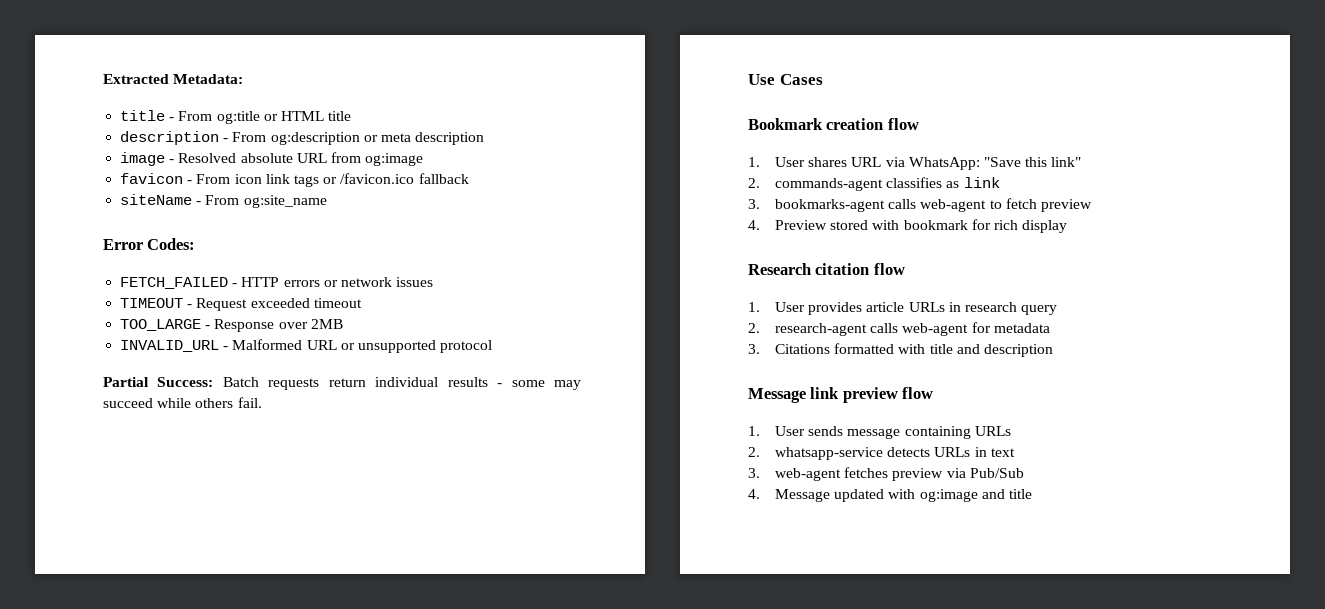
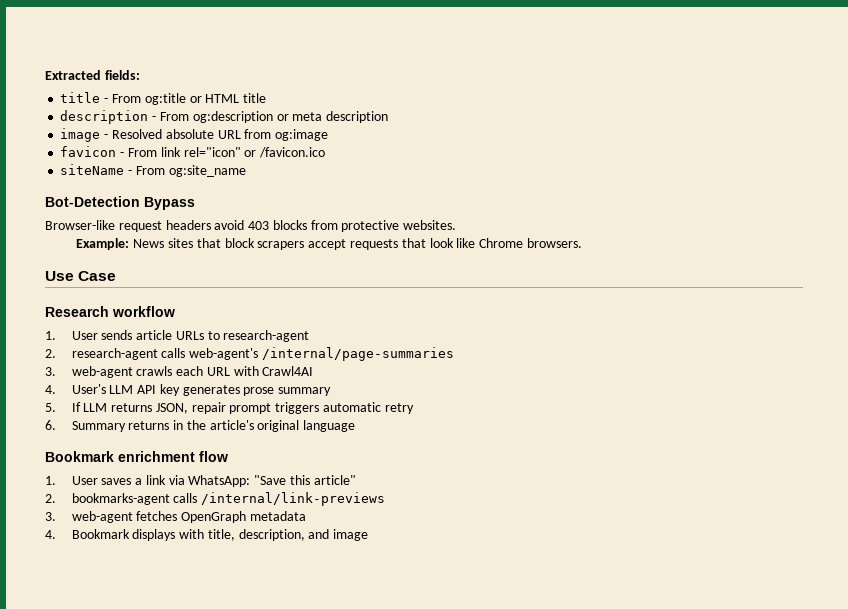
[173,74,244,84] Metadata: -> [104,70,140,80] fields:
[234,174,319,187] icon link tags -> [160,147,241,157] link rel="icon"
[418,173,469,184] fallback -> (326, 152) none
[103,238,196,250] [120,277,434,289] [120,298,362,311] [120,319,343,332] [120,339,493,353] [103,377,581,390] [103,397,262,408] [748,74,823,85] [748,118,919,130] [748,157,882,167] Error Codes: // FETCH_FAILED - HTTP errors or network issues // TIMEOUT - Request exceeded timeout // TOO_LARGE - Response over 2MB // INVALID_URL - Malformed URL or unsupported protocol // Partial Success: Batch requests return individual results - some may succeed while others fail. // Use Cases // Bookmark creation flow // 1. User shares URL -> [45,196,195,210] [45,220,457,232] [76,238,582,250] [45,271,117,281] [45,306,175,317] [45,330,310,342] [45,347,454,361] [45,366,314,378] [45,384,332,396] [45,402,414,414] [45,420,356,432] [45,451,228,462] [45,475,166,485] Bot-Detection Bypass // Browser-like request headers avoid 403 blocks from protective websites. // Example: News sites that block scrapers accept requests that look like Chrome browsers. // Use Case // Research workflow // 1. User sends article URLs to research-agent // 2. research-agent calls web-agent's /internal/page-summaries // 3. web-agent crawls each URL with Crawl4AI // 4. User's LLM API key generates prose summary // 5. If LLM returns JSON, repair prompt triggers automatic retry // 6. Summary returns in the article's original language // Bookmark enrichment flow // 1. User saves a link
[1051,157,1082,167] [748,177,1000,191] [748,198,1092,212] [748,219,1068,233] [748,263,905,275] [748,302,1058,315] [748,322,1050,336] [748,343,1053,357] [748,387,934,403] [748,426,1011,439] [748,447,1015,460] [748,467,1024,481] [748,489,1032,502] link" // 2. commands-agent classifies as link // 3. bookmarks-agent calls web-agent to fetch preview // 4. Preview stored with bookmark for rich display // Research citation flow // 1. User provides article URLs in research query // 2. research-agent calls web-agent for metadata // 3. Citations formatted with title and description // Message link preview flow // 1. User sends message containing URLs // 2. whatsapp-service detects URLs in text // 3. web-agent fetches preview via Pub/Sub // 4. Message updated with og:image and title -> [313,475,356,485] [45,492,386,506] [45,511,306,523] [45,529,369,541] article" // 2. bookmarks-agent calls /internal/link-previews // 3. web-agent fetches OpenGraph metadata // 4. Bookmark displays with title, description, and image

